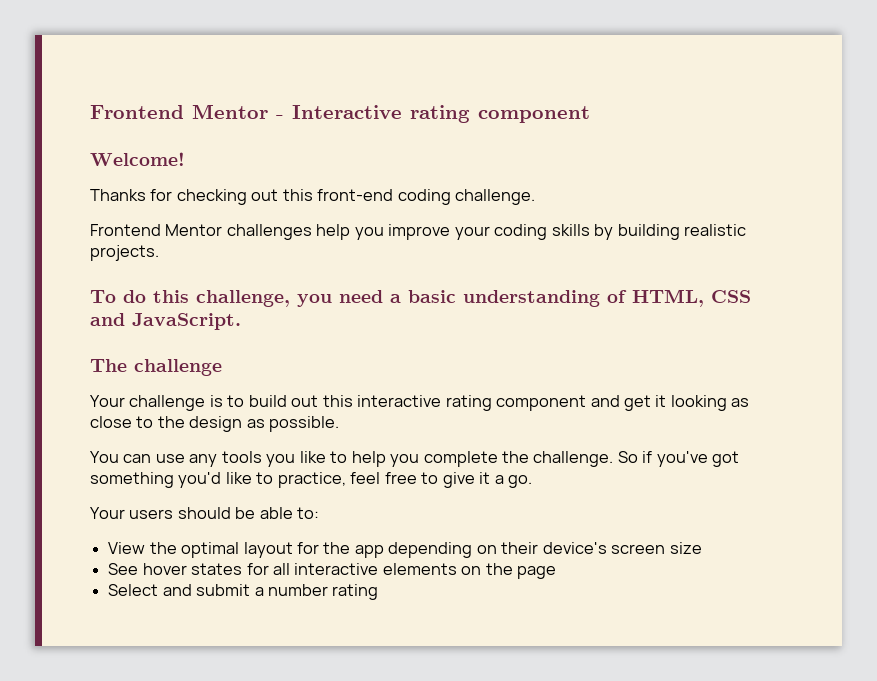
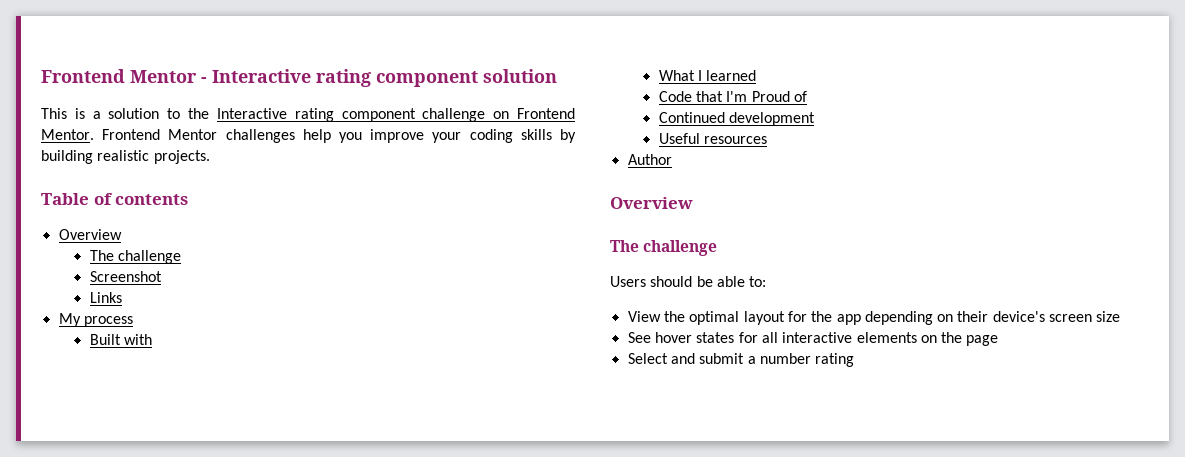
[90,152,185,166] [90,189,536,205] // Welcome! // Thanks for checking out this front-end coding challenge. // -> [483,69,557,83] [41,108,575,122] [41,129,94,140] solution // This is a solution to the Interactive rating component challenge on Frontend Mentor.
[90,289,751,307] [90,313,241,330] [90,359,222,376] [90,395,750,411] [90,416,340,432] [90,451,740,467] [90,472,533,488] [90,507,174,519] To do this challenge, you need a basic understanding of HTML, CSS and JavaScript. // The challenge // Your challenge is to build out this interactive rating component and get it looking as close to the design as possible. // You can use any tools you like to help you complete the challenge. So if you've got something you'd like to practice, feel free to give it a go. // Your users -> [41,193,189,205] [58,229,122,240] [89,250,182,264] [89,271,162,282] [89,292,122,303] [58,313,133,327] [89,334,153,345] [658,70,757,81] [658,91,807,102] [658,112,816,126] [658,133,768,144] [627,154,672,165] [610,197,693,209] [610,240,718,256] [610,276,646,287] Table of contents // Overview // The challenge // Screenshot // Links // My process // Built with // What I learned // Code that I'm Proud of // Continued development // Useful resources // Author // Overview // The challenge // Users

